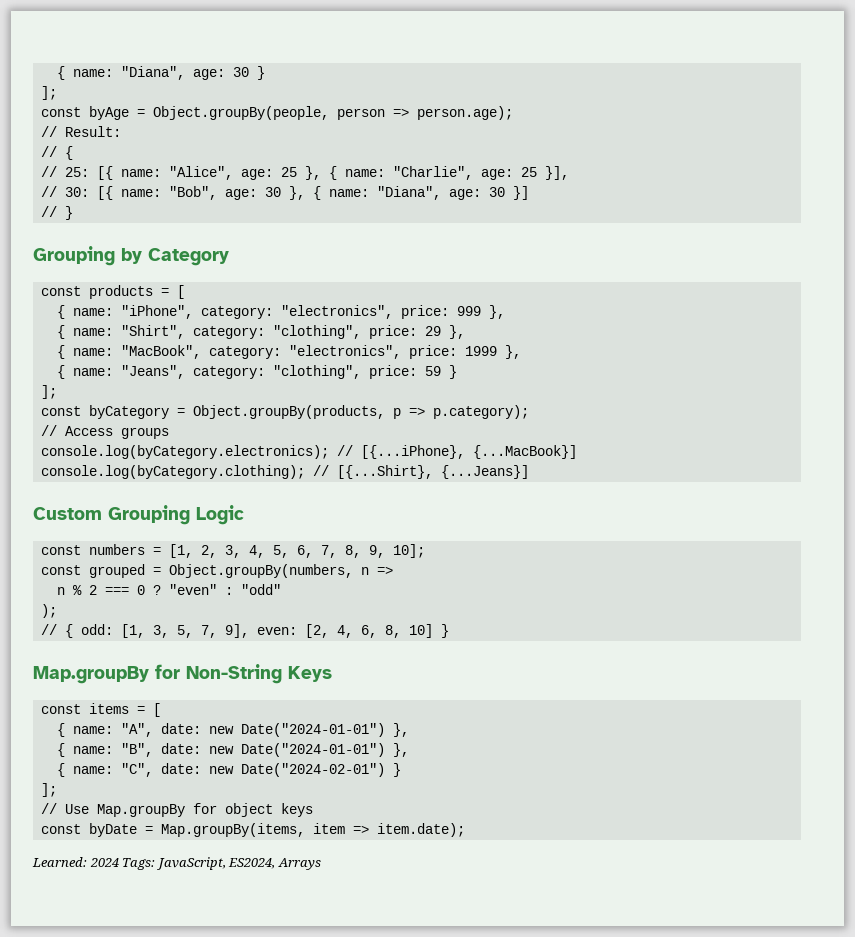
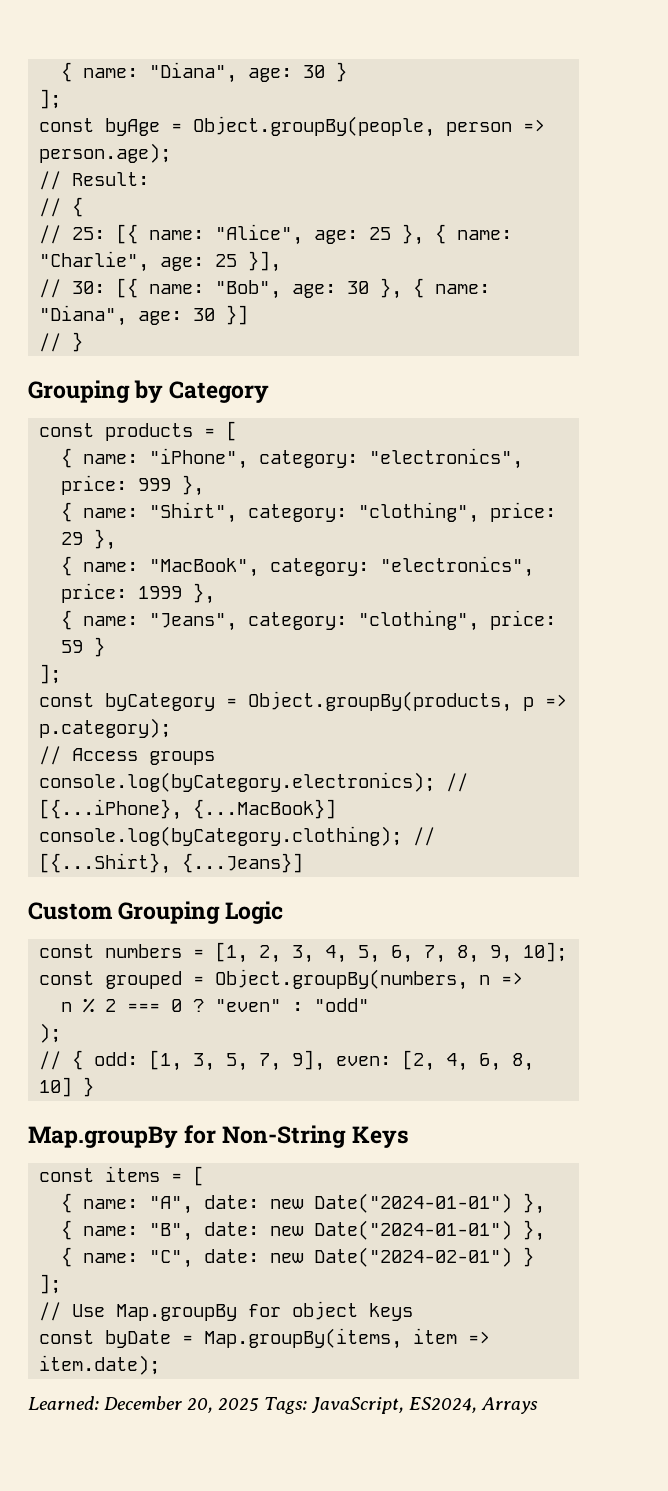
[89,858,119,867] 2024 -> [104,1396,260,1413] December 20, 2025

